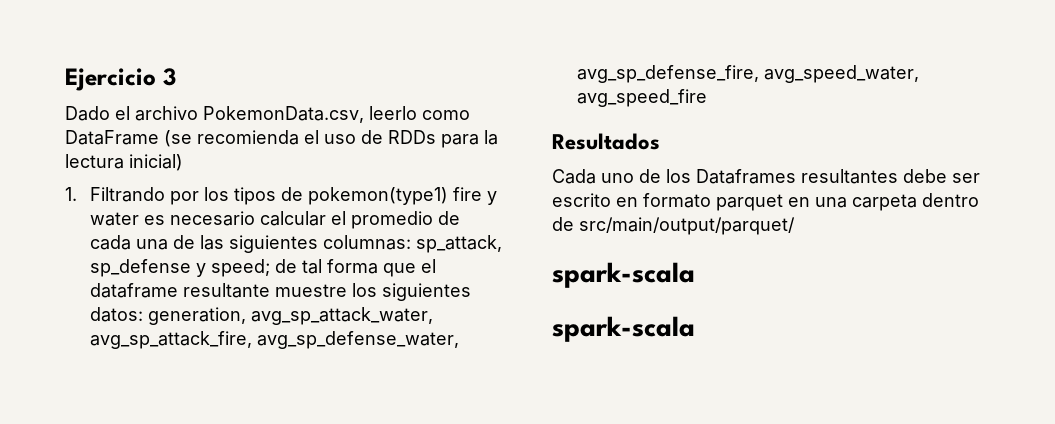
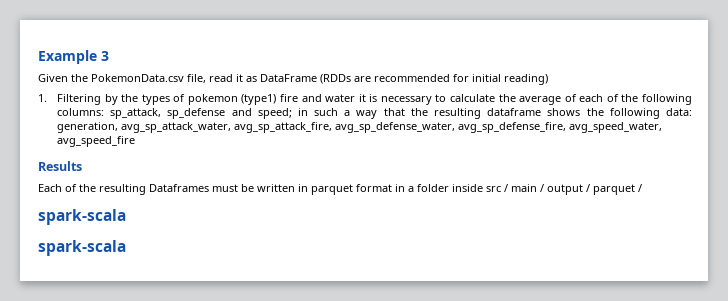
[65,68,156,91] Ejercicio -> [38,50,97,64] Example
[65,106,470,123] [65,130,498,148] [65,154,183,171] [65,187,498,205] [90,211,461,229] [90,235,503,253] [90,259,437,277] [90,283,472,301] [90,307,144,322] Dado el archivo PokemonData.csv, leerlo como DataFrame (se recomienda el uso de RDDs para la lectura inicial) // 1. Filtrando por los tipos de pokemon(type1) fire y water es necesario calcular el promedio de cada una de las siguientes columnas: sp_attack, sp_defense y speed; de tal forma que el dataframe resultante muestre los siguientes datos: -> [38,74,548,85] [38,94,692,105] [56,108,692,119] Given the PokemonData.csv file, read it as DataFrame (RDDs are recommended for initial reading) // 1. Filtering by the types of pokemon (type1) fire and water it is necessary to calculate the average of each of the following columns: sp_attack, sp_defense and speed; in such a way that the resulting dataframe shows the following data:
[552,133,660,150] [552,169,980,184] [552,193,979,211] [552,217,795,235] Resultados // Cada uno de los Dataframes resultantes debe ser escrito en formato parquet en una carpeta dentro de src/main/output/parquet/ -> [38,161,82,171] [38,184,642,195] Results // Each of the resulting Dataframes must be written in parquet format in a folder inside src / main / output / parquet /

